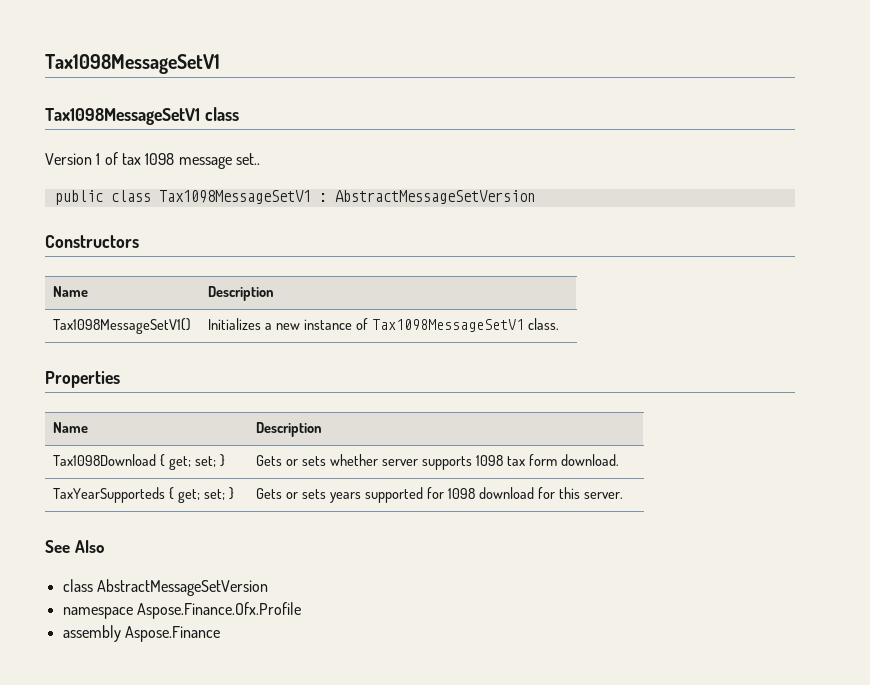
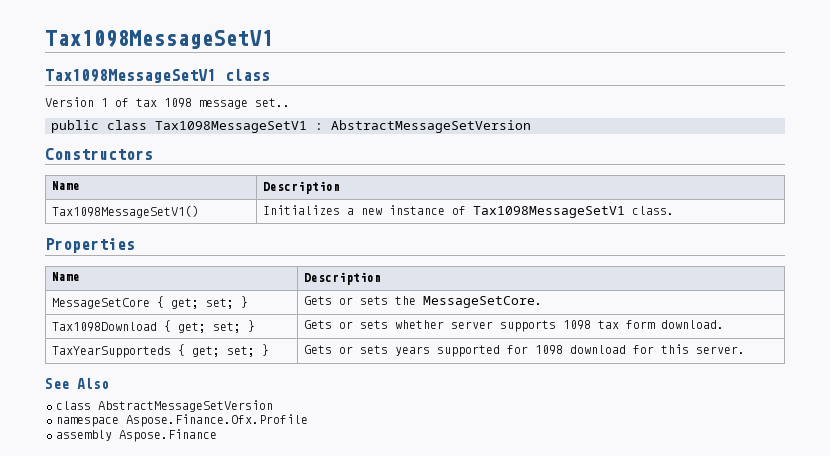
(323, 429) none -> [52,296,249,309] [304,296,543,308] // MessageSetCore { get; set; } | Gets or sets the MessageSetCore.

